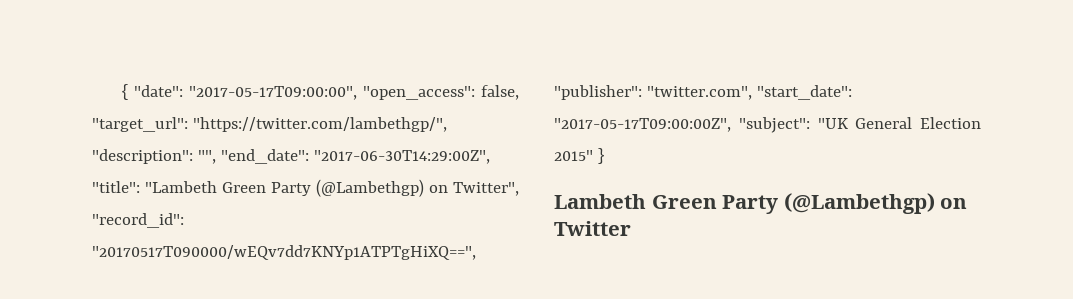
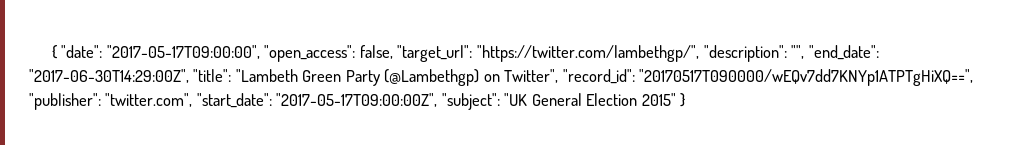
[554,193,968,214] [554,221,631,236] // Lambeth Green Party (@Lambethgp) on Twitter -> (686, 100) none

